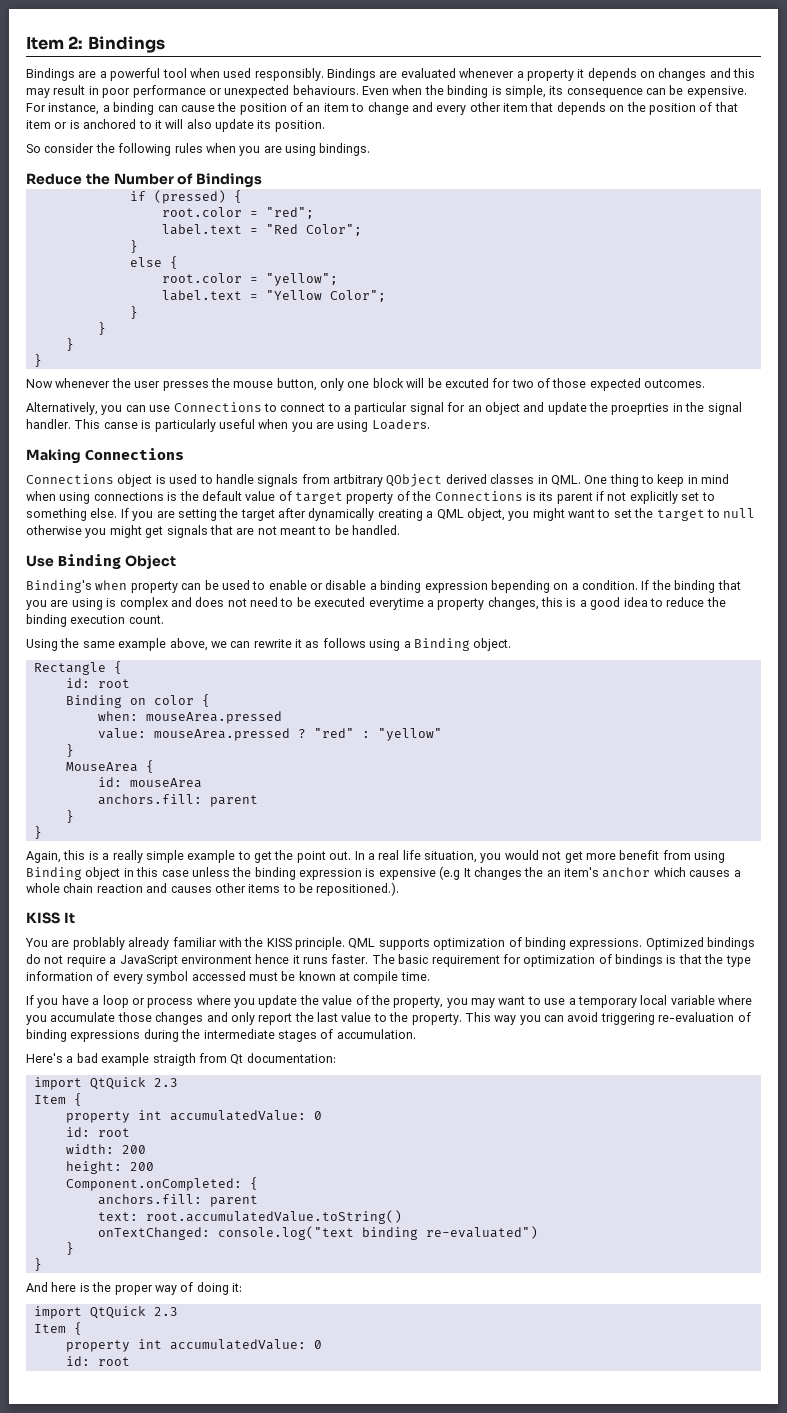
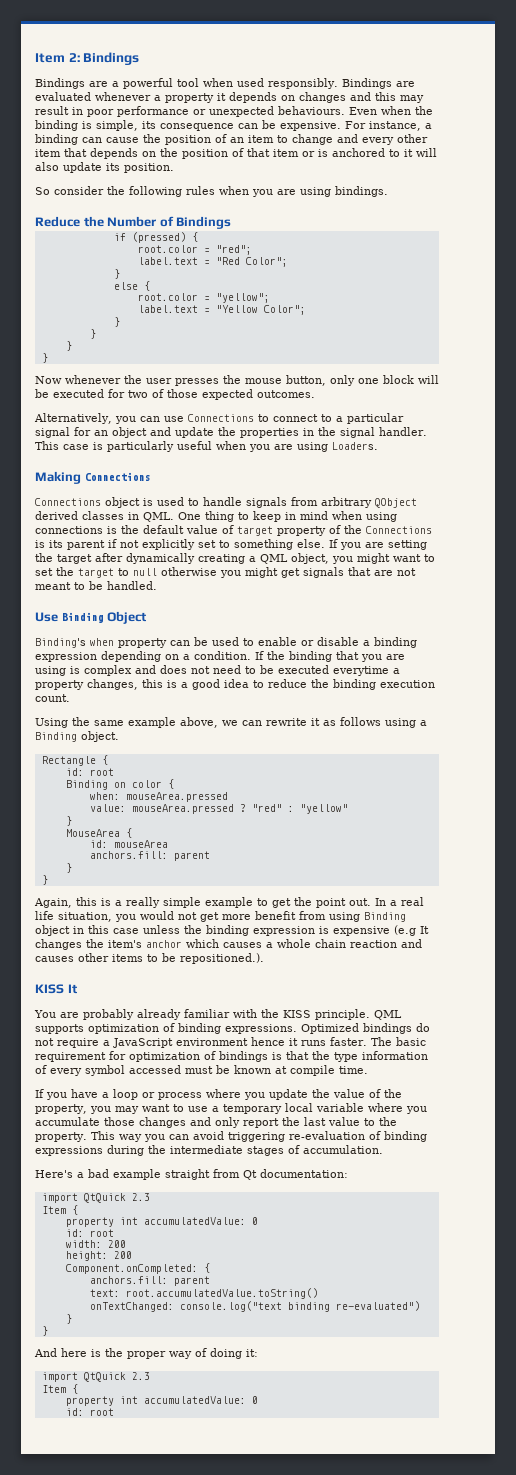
[444,378,489,388] excuted -> [53,389,104,398] executed
[611,403,670,415] proeprties -> [240,428,299,438] properties
[103,422,138,429] canse -> [63,444,89,450] case
[333,474,383,487] artbitrary -> [321,497,372,508] arbitrary
[490,580,550,593] bepending -> [101,651,161,662] depending
[546,870,561,877] an -> (104, 943) none
[72,937,125,950] problably -> [83,1009,134,1020] probably
[152,1053,196,1066] straigth -> [165,1169,210,1180] straight

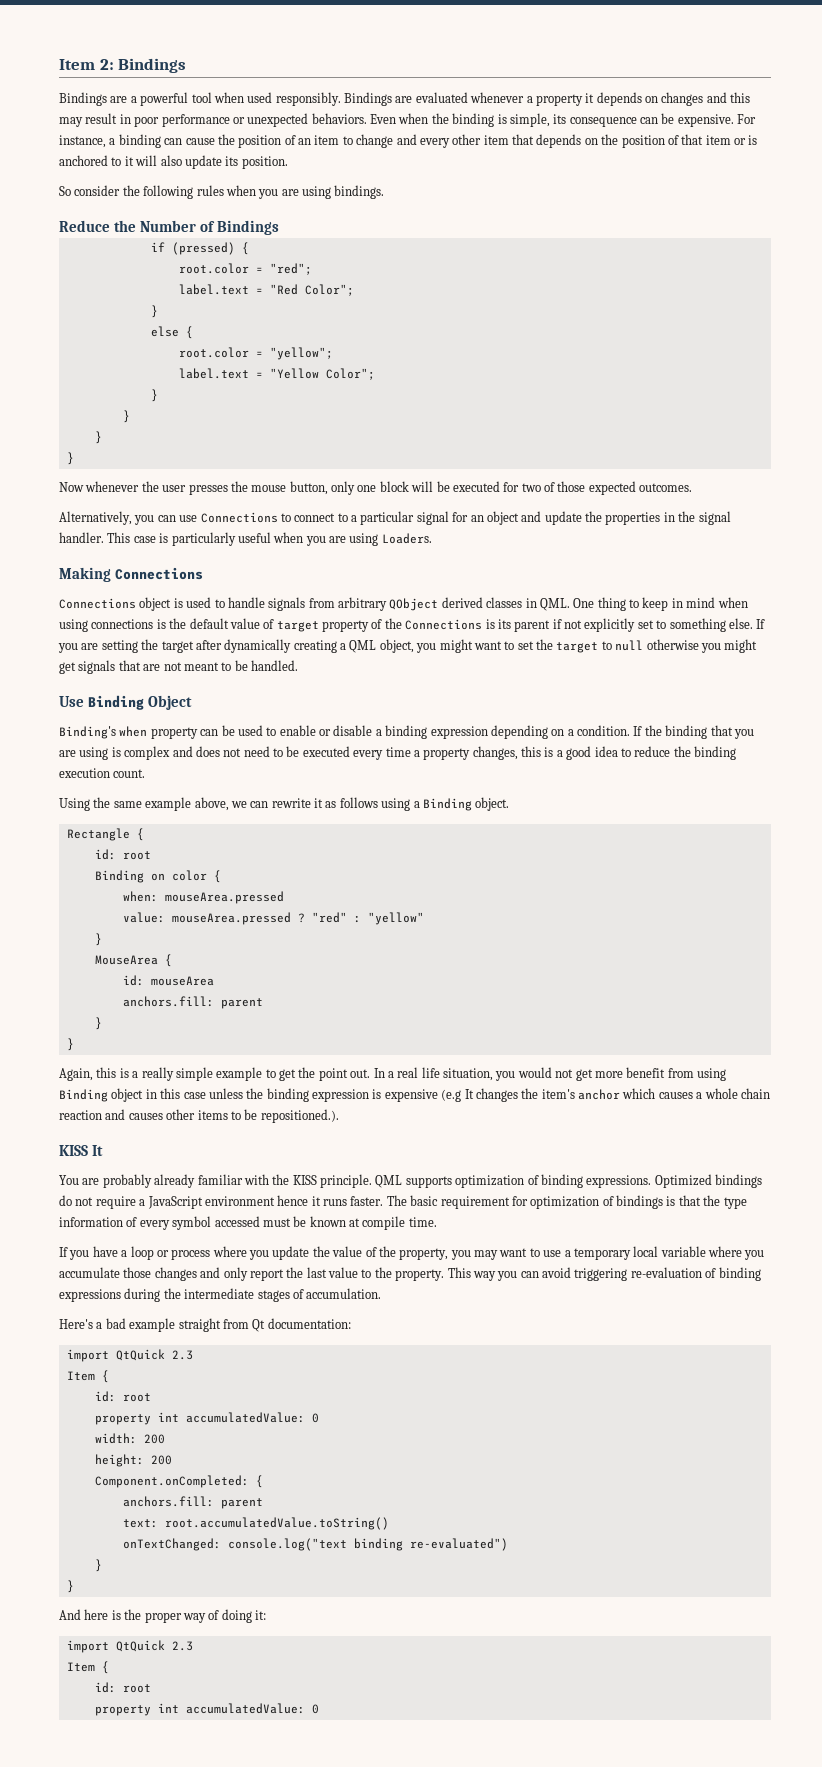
[278,106,345,115] behaviours. -> [311,113,367,124] behaviors.
[333,666,389,676] everytime -> [353,747,411,760] every time
[65,1217,258,1227] [65,1229,114,1237] // property int accumulatedValue: 0 // id: root -> [94,1391,151,1402] [94,1412,319,1425] // id: root // property int accumulatedValue: 0
[65,1396,258,1406] [65,1408,114,1416] // property int accumulatedValue: 0 // id: root -> [94,1682,151,1693] [94,1703,319,1716] // id: root // property int accumulatedValue: 0

